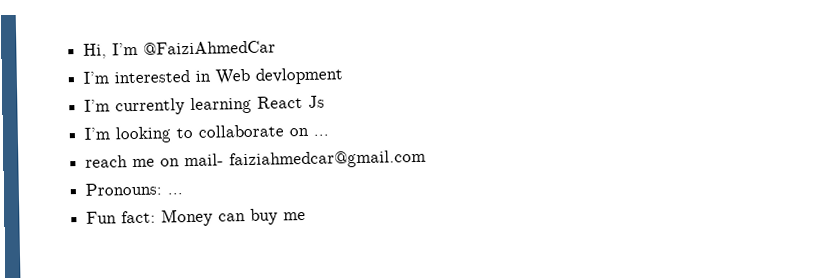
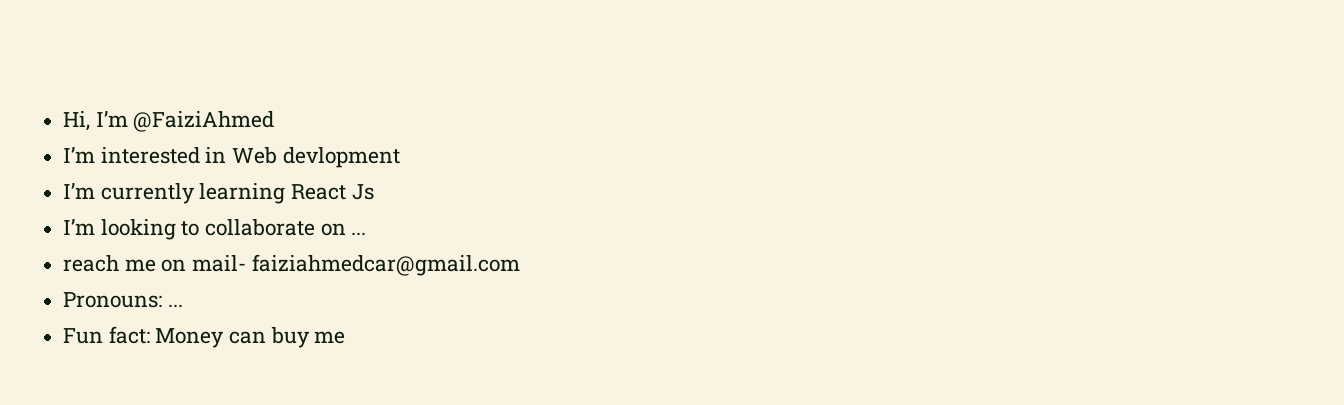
[143,40,277,55] @FaiziAhmedCar -> [133,111,275,132] @FaiziAhmed

